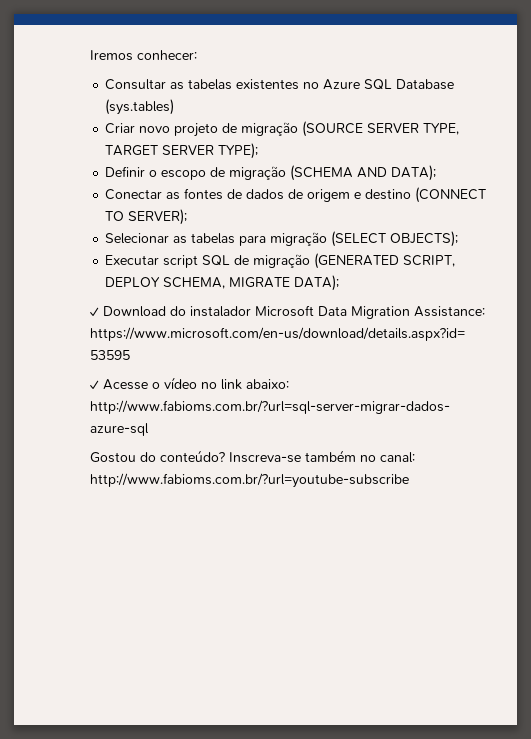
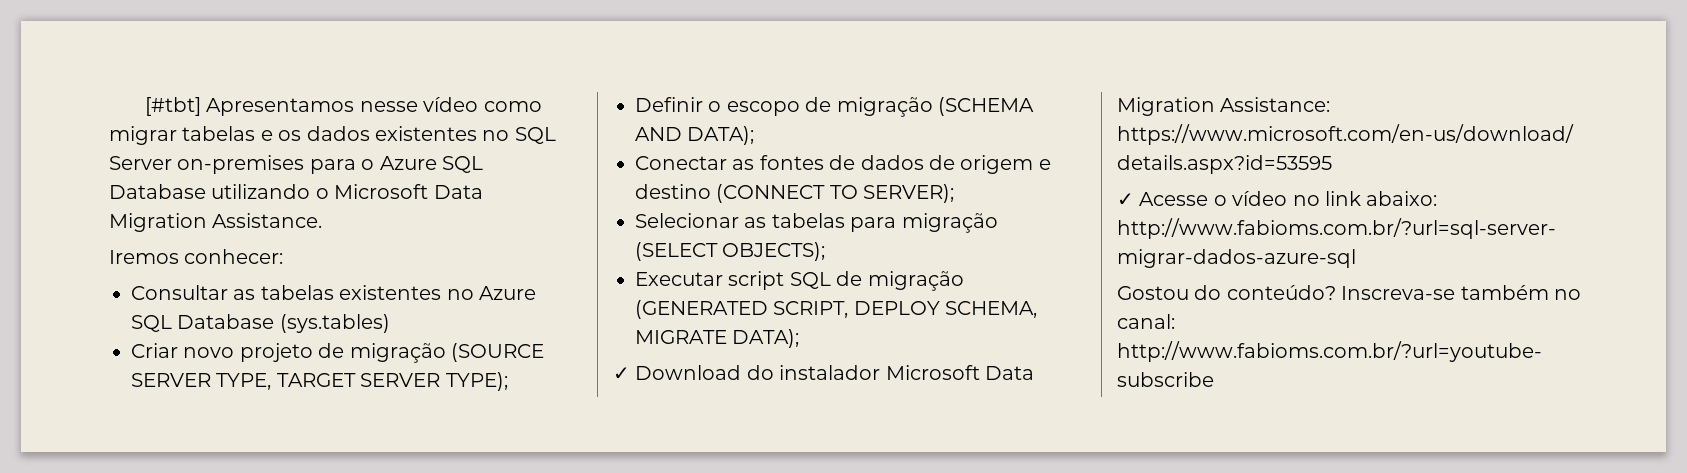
(90, 55) none -> [145,97,542,116] [109,126,556,145] [109,155,483,174] [109,184,483,199] [109,213,323,232] [#tbt] Apresentamos nesse vídeo como migrar tabelas e os dados existentes no SQL Server on-premises para o Azure SQL Database utilizando o Microsoft Data Migration Assistance. //

